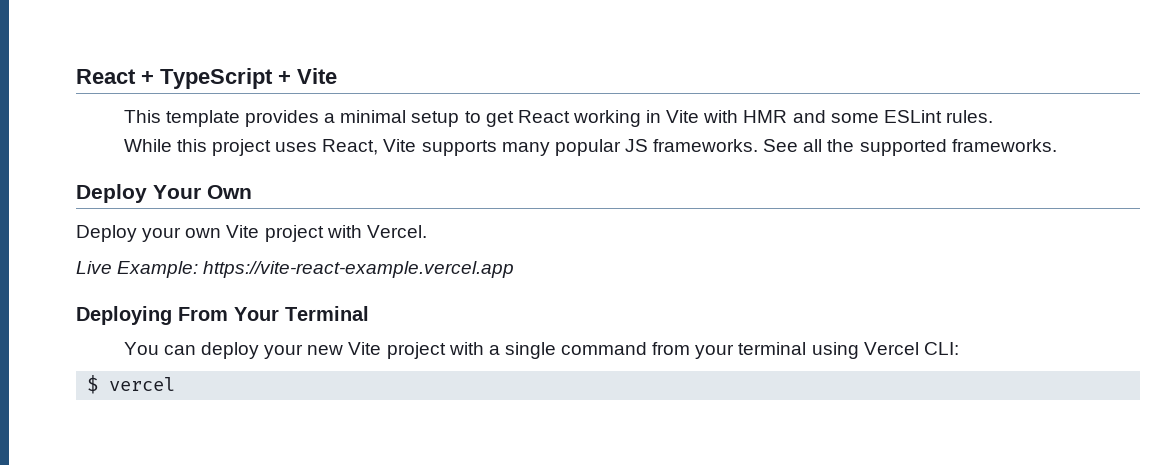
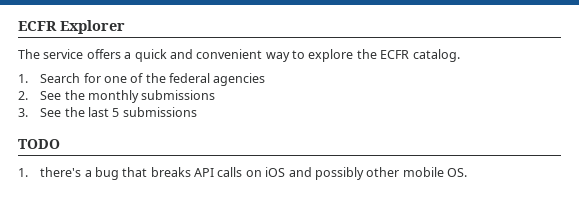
[76,68,337,89] [123,110,993,127] [123,139,1057,156] [76,184,252,203] [76,225,427,242] [76,261,515,278] [76,306,369,325] [123,342,959,359] [87,375,176,394] React + TypeScript + Vite // This template provides a minimal setup to get React working in Vite with HMR and some ESLint rules. // While this project uses React, Vite supports many popular JS frameworks. See all the supported frameworks. // Deploy Your Own // Deploy your own Vite project with Vercel. // Live Example: https://vite-react-example.vercel.app // Deploying From Your Terminal // You can deploy your new Vite project with a single command from your terminal using Vercel CLI: // $ vercel -> [18,20,125,34] [18,49,460,62] [18,73,266,86] [18,90,216,103] [18,107,197,117] [18,139,60,149] [18,167,468,180] ECFR Explorer // The service offers a quick and convenient way to explore the ECFR catalog. // 1. Search for one of the federal agencies // 2. See the monthly submissions // 3. See the last 5 submissions // TODO // 1. there's a bug that breaks API calls on iOS and possibly other mobile OS.

